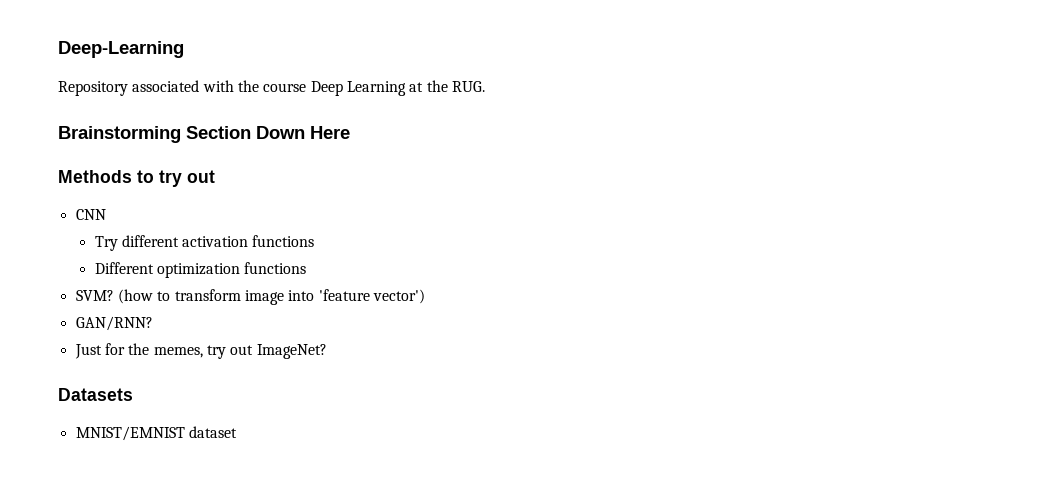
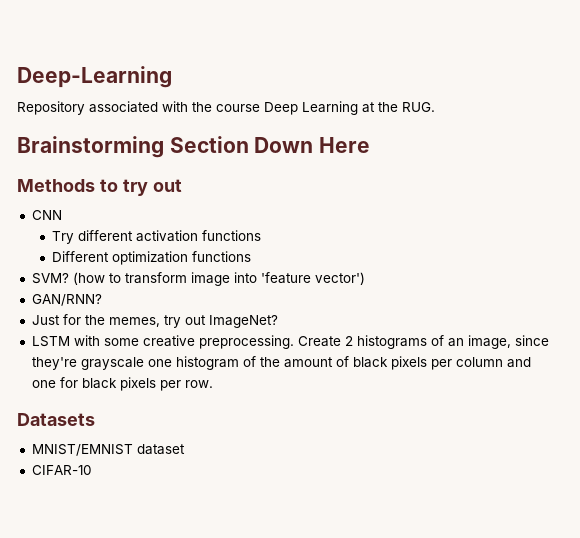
(327, 351) none -> [31,335,549,349] [31,356,531,370] [31,377,213,391] // LSTM with some creative preprocessing. Create 2 histograms of an image, since they're grayscale one histogram of the amount of black pixels per column and one for black pixels per row.
(237, 432) none -> [31,465,92,475] // CIFAR-10

